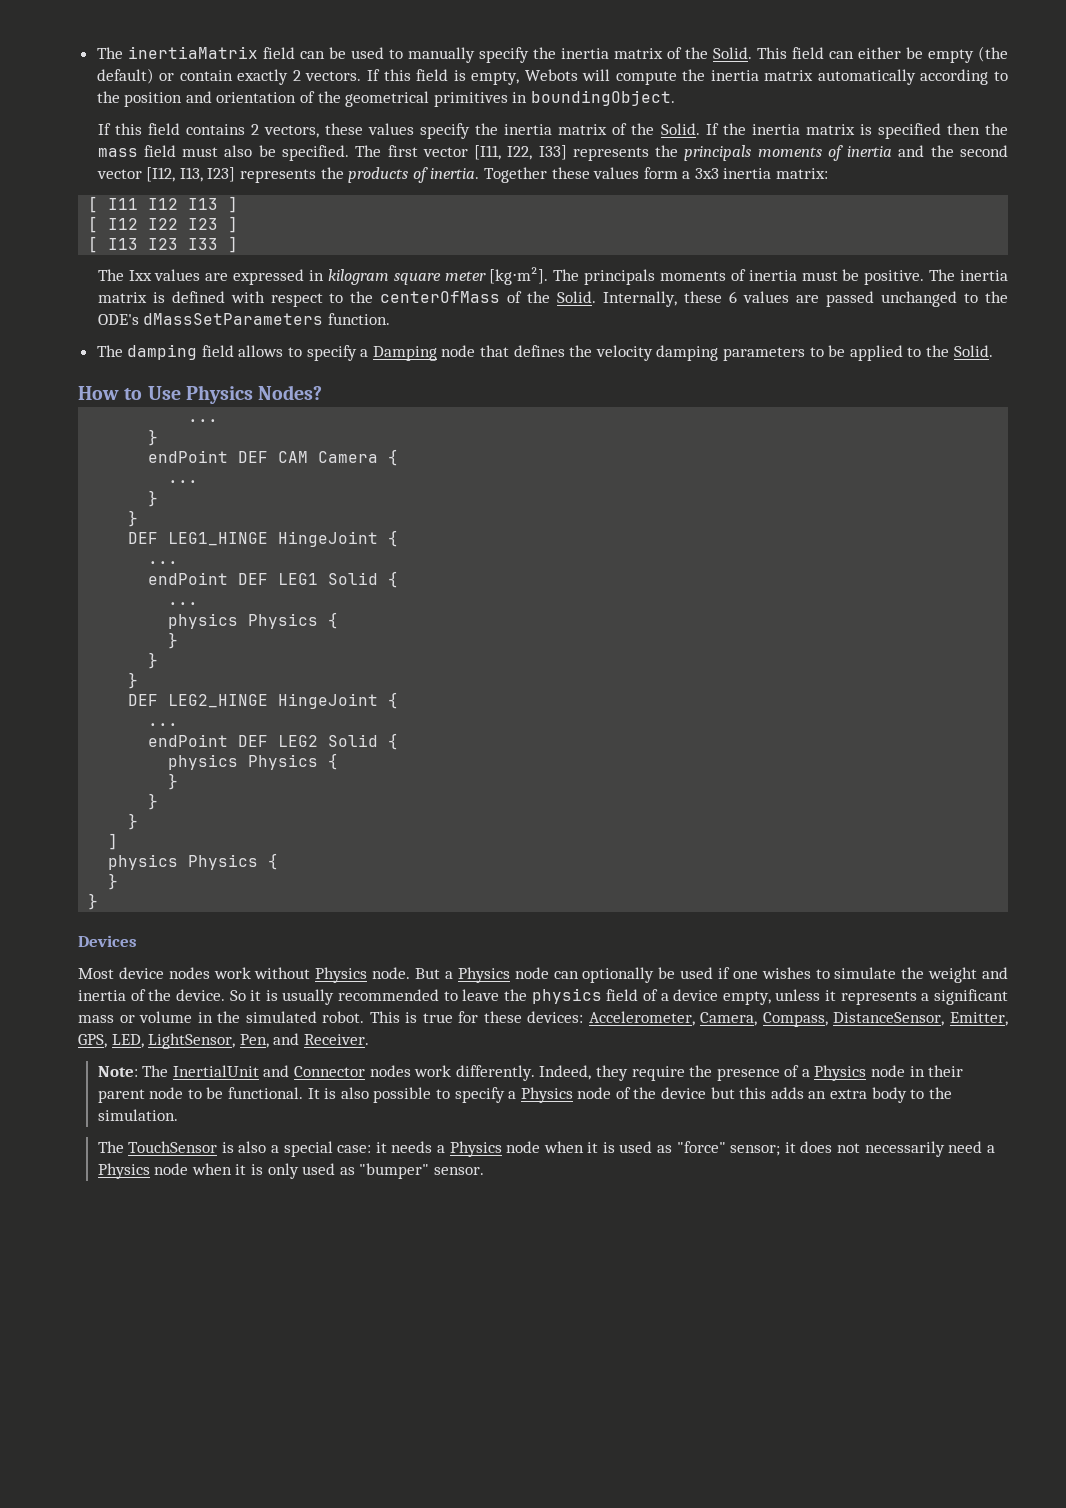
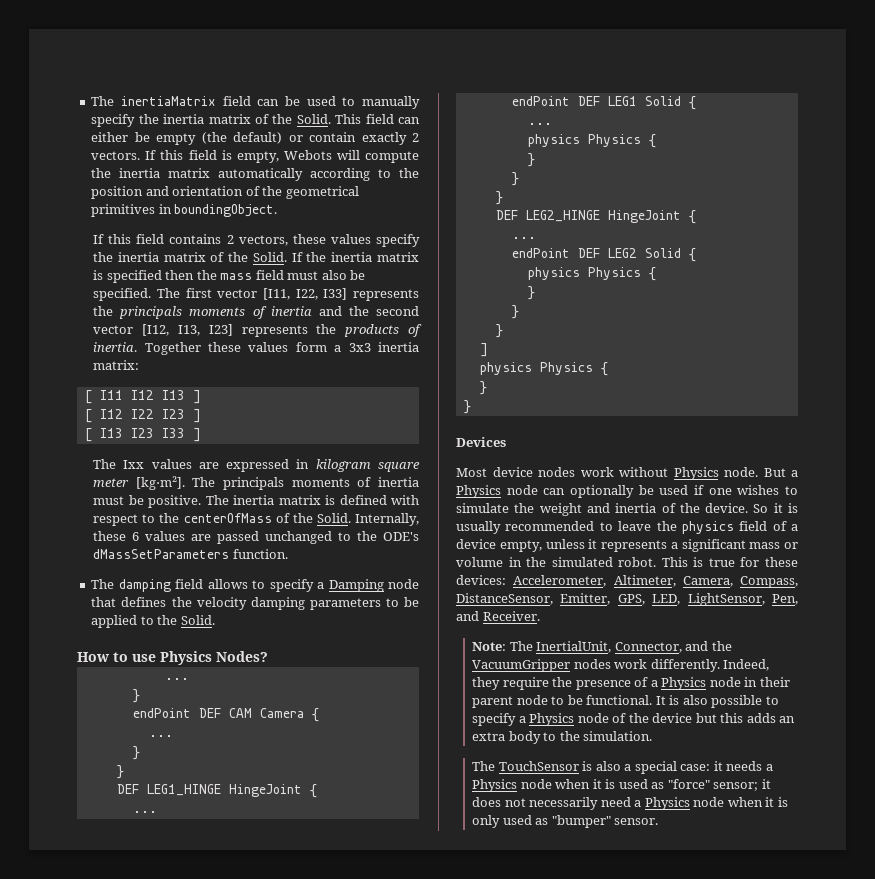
[147,386,181,400] Use -> [132,654,156,662] use
(695, 1018) none -> [613,575,676,587] Altimeter,
[172,1065,365,1077] InertialUnit and Connector -> [536,641,732,653] [472,659,571,672] InertialUnit, Connector, and the VacuumGripper

